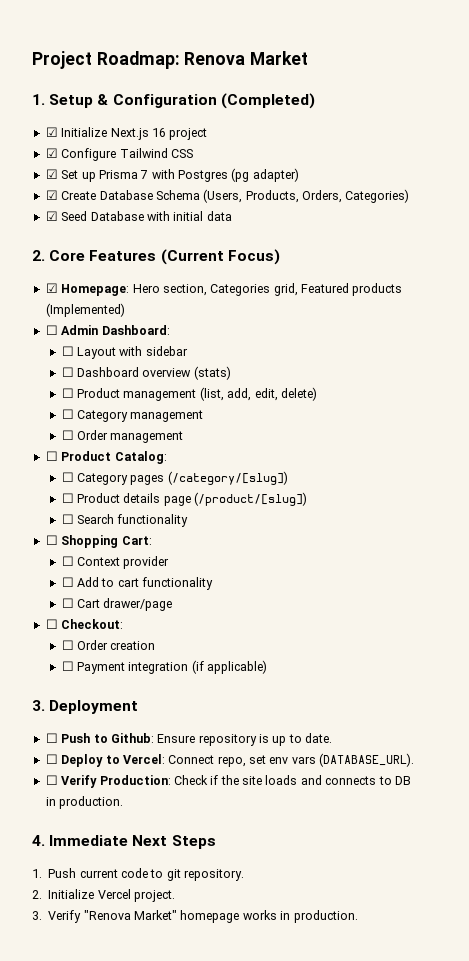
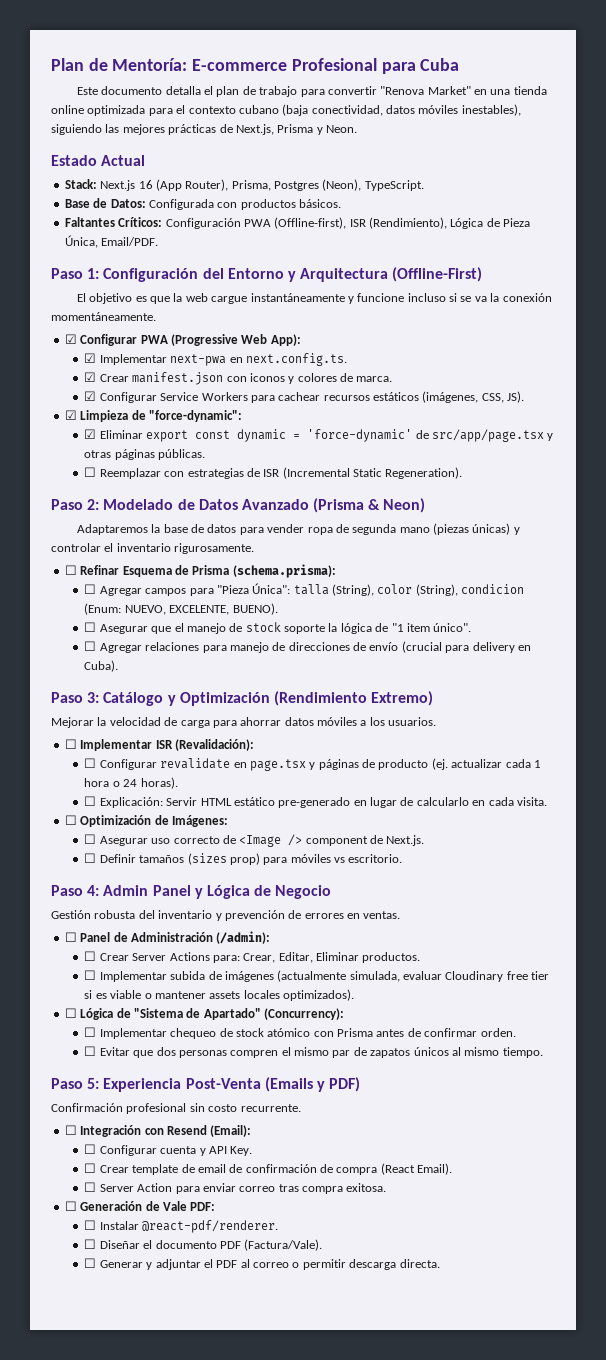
[32,51,309,69] [32,93,315,109] [45,127,208,140] [45,148,193,161] [45,168,299,182] [45,189,410,203] [45,211,232,221] [32,249,280,265] [45,283,403,296] [45,303,125,317] [45,325,170,335] [61,346,188,359] [61,366,231,380] [61,387,317,401] [61,409,204,422] [61,430,184,443] [45,451,167,464] [61,471,288,485] [61,492,308,506] [61,514,189,527] [45,535,152,548] [61,556,170,569] [61,577,214,590] [61,598,173,611] [45,619,124,629] [61,640,156,650] [61,660,268,674] [32,700,139,714] [45,733,333,746] [45,753,415,767] [45,775,411,788] [45,796,124,809] [32,835,216,849] [32,868,245,881] [32,889,175,902] [32,910,358,923] Project Roadmap: Renova Market // 1. Setup & Configuration (Completed) // ☑ Initialize Next.js 16 project // ☑ Configure Tailwind CSS // ☑ Set up Prisma 7 with Postgres (pg adapter) // ☑ Create Database Schema (Users, Products, Orders, Categories) // ☑ Seed Database with initial data // 2. Core Features (Current Focus) // ☑ Homepage: Hero section, Categories grid, Featured products (Implemented) // ☐ Admin Dashboard: // ☐ Layout with sidebar // ☐ Dashboard overview (stats) // ☐ Product management (list, add, edit, delete) // ☐ Category management // ☐ Order management // ☐ Product Catalog: // ☐ Category pages (/category/[slug]) // ☐ Product details page (/product/[slug]) // ☐ Search functionality // ☐ Shopping Cart: // ☐ Context provider // ☐ Add to cart functionality // ☐ Cart drawer/page // ☐ Checkout: // ☐ Order creation // ☐ Payment integration (if applicable) // 3. Deployment // ☐ Push to Github: Ensure repository is up to date. // ☐ Deploy to Vercel: Connect repo, set env vars (DATABASE_URL). // ☐ Verify Production: Check if the site loads and connects to DB in production. // 4. Immediate Next Steps // 1. Push current code to git repository. // 2. Initialize Vercel project. // 3. Verify "Renova Market" homepage works in production. -> [51,58,460,74] [76,86,547,97] [51,104,521,116] [51,124,357,135] [51,155,146,166] [64,179,424,191] [64,198,341,210] [64,217,531,229] [64,235,159,248] [51,267,483,282] [76,293,552,304] [51,312,156,321] [64,334,301,346] [84,353,347,366] [84,372,393,385] [84,391,525,403] [64,410,242,422] [84,429,554,442] [84,449,206,460] [84,467,463,479] [51,498,426,513] [76,523,520,535] [51,543,255,554] [64,564,336,578] [84,583,525,596] [84,603,278,615] [84,622,472,634] [84,641,531,653] [84,660,119,672] [51,691,434,706] [51,717,437,728] [64,739,254,751] [84,758,541,771] [84,777,178,789] [84,796,547,808] [64,815,228,827] [84,834,425,847] [84,853,403,865] [51,885,332,899] [51,910,401,921] [64,931,271,944] [84,951,421,963] [84,970,550,982] [84,989,355,1001] [64,1008,344,1020] [84,1027,516,1039] [84,1046,543,1058] [51,1077,361,1092] [51,1103,301,1114] [64,1125,252,1137] [84,1144,253,1156] [84,1163,453,1175] [84,1182,387,1194] [64,1201,216,1211] [84,1220,279,1233] [84,1239,323,1251] [84,1258,440,1270] Plan de Mentoría: E-commerce Profesional para Cuba // Este documento detalla el plan de trabajo para convertir "Renova Market" en una tienda online optimizada para el contexto cubano (baja conectividad, datos móviles inestables), siguiendo las mejores prácticas de Next.js, Prisma y Neon. // Estado Actual // Stack: Next.js 16 (App Router), Prisma, Postgres (Neon), TypeScript. // Base de Datos: Configurada con productos básicos. // Faltantes Críticos: Configuración PWA (Offline-first), ISR (Rendimiento), Lógica de Pieza Única, Email/PDF. // Paso 1: Configuración del Entorno y Arquitectura (Offline-First) // El objetivo es que la web cargue instantáneamente y funcione incluso si se va la conexión momentáneamente. // ☑ Configurar PWA (Progressive Web App): // ☑ Implementar next-pwa en next.config.ts. // ☑ Crear manifest.json con iconos y colores de marca. // ☑ Configurar Service Workers para cachear recursos estáticos (imágenes, CSS, JS). // ☑ Limpieza de "force-dynamic": // ☑ Eliminar export const dynamic = 'force-dynamic' de src/app/page.tsx y otras páginas públicas. // ☐ Reemplazar con estrategias de ISR (Incremental Static Regeneration). // Paso 2: Modelado de Datos Avanzado (Prisma & Neon) // Adaptaremos la base de datos para vender ropa de segunda mano (piezas únicas) y controlar el inventario rigurosamente. // ☐ Refinar Esquema de Prisma (schema.prisma): // ☐ Agregar campos para "Pieza Única": talla (String), color (String), condicion (Enum: NUEVO, EXCELENTE, BUENO). // ☐ Asegurar que el manejo de stock soporte la lógica de "1 item único". // ☐ Agregar relaciones para manejo de direcciones de envío (crucial para delivery en Cuba). // Paso 3: Catálogo y Optimización (Rendimiento Extremo) // Mejorar la velocidad de carga para ahorrar datos móviles a los usuarios. // ☐ Implementar ISR (Revalidación): // ☐ Configurar revalidate en page.tsx y páginas de producto (ej. actualizar cada 1 hora o 24 horas). // ☐ Explicación: Servir HTML estático pre-generado en lugar de calcularlo en cada visita. // ☐ Optimización de Imágenes: // ☐ Asegurar uso correcto de <Image /> component de Next.js. // ☐ Definir tamaños (sizes prop) para móviles vs escritorio. // Paso 4: Admin Panel y Lógica de Negocio // Gestión robusta del inventario y prevención de errores en ventas. // ☐ Panel de Administración (/admin): // ☐ Crear Server Actions para: Crear, Editar, Eliminar productos. // ☐ Implementar subida de imágenes (actualmente simulada, evaluar Cloudinary free tier si es viable o mantener assets locales optimizados). // ☐ Lógica de "Sistema de Apartado" (Concurrency): // ☐ Implementar chequeo de stock atómico con Prisma antes de confirmar orden. // ☐ Evitar que dos personas compren el mismo par de zapatos únicos al mismo tiempo. // Paso 5: Experiencia Post-Venta (Emails y PDF) // Confirmación profesional sin costo recurrente. // ☐ Integración con Resend (Email): // ☐ Configurar cuenta y API Key. // ☐ Crear template de email de confirmación de compra (React Email). // ☐ Server Action para enviar correo tras compra exitosa. // ☐ Generación de Vale PDF: // ☐ Instalar @react-pdf/renderer. // ☐ Diseñar el documento PDF (Factura/Vale). // ☐ Generar y adjuntar el PDF al correo o permitir descarga directa.

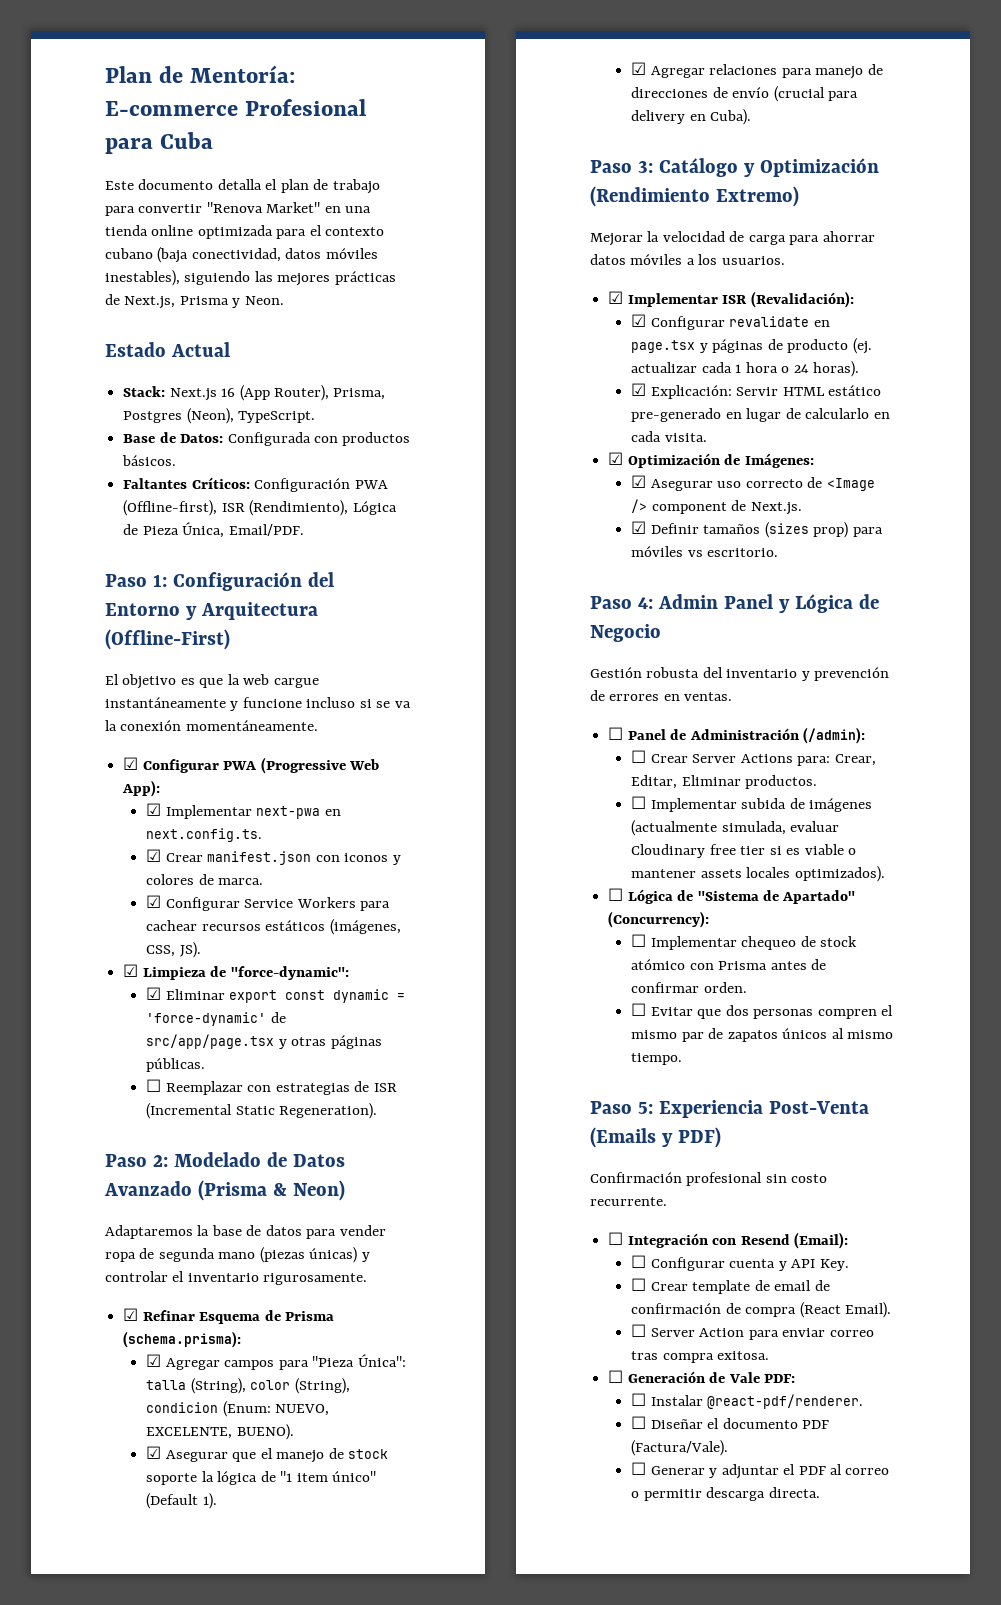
[64,565,77,575] ☐ -> [123,1308,139,1321] ☑
[84,584,97,594] ☐ -> [146,1354,162,1367] ☑
[84,622,97,632] ☐ -> [146,1446,162,1459] ☑
[433,623,472,632] [84,641,97,651] único". // ☐ -> [331,1471,376,1482] [146,1493,217,1509] [631,62,647,75] único" (Default 1). // ☑
[64,739,77,749] ☐ -> [608,291,624,304] ☑
[84,758,97,768] ☐ -> [631,314,647,327] ☑
[84,796,97,806] ☐ -> [631,383,647,396] ☑
[64,815,77,825] ☐ -> [608,452,624,465] ☑
[84,834,97,844] ☐ -> [631,475,647,488] ☑
[84,853,97,863] ☐ -> [631,521,647,534] ☑

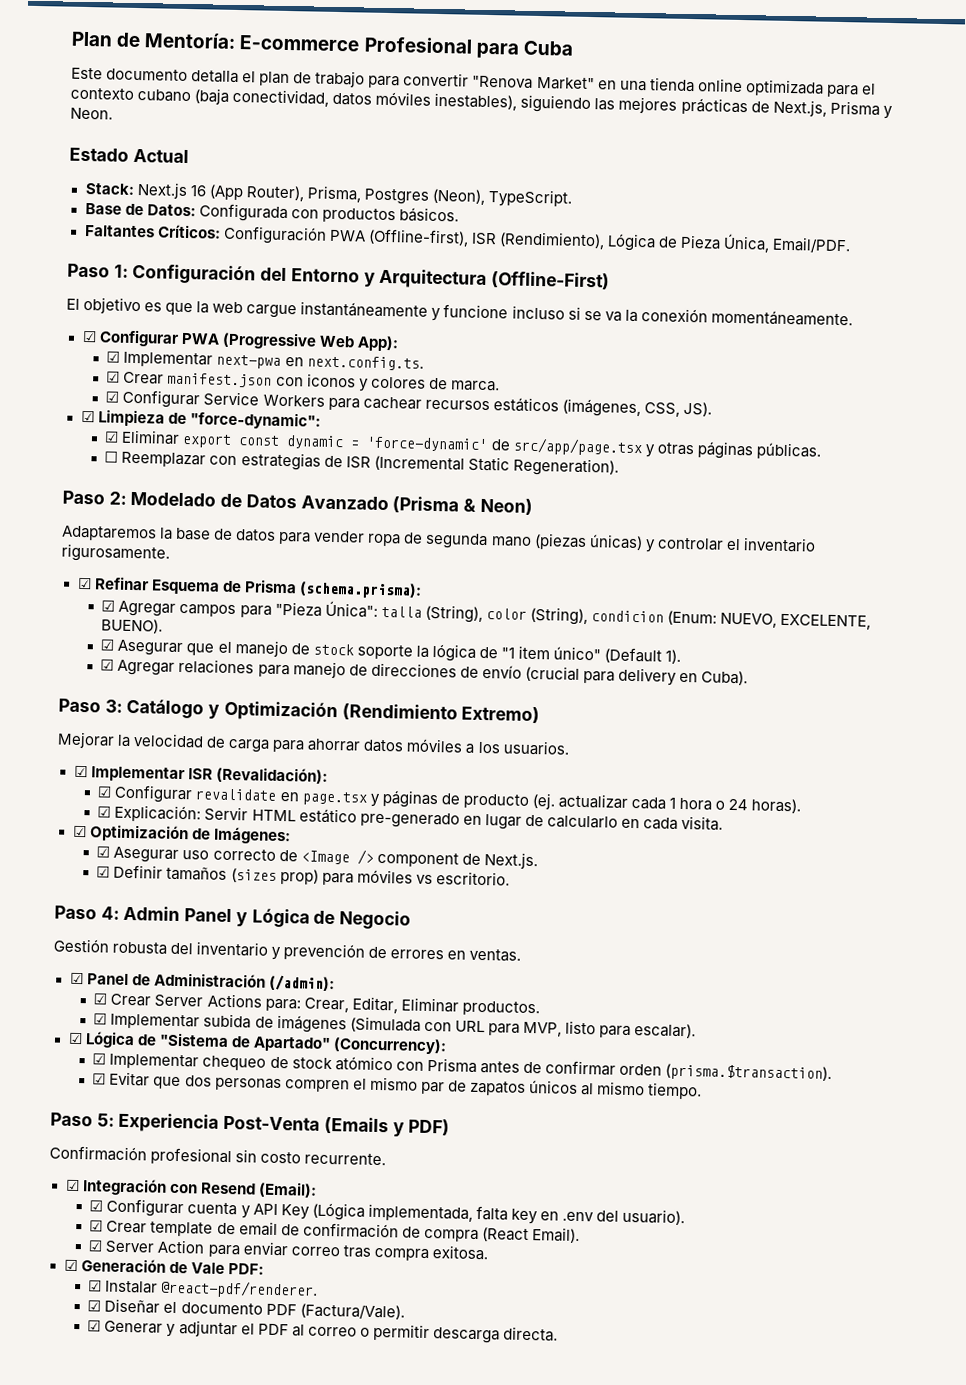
[608,727,624,740] ☐ -> [69,972,84,985] ☑
[631,750,647,763] ☐ -> [93,993,108,1005] ☑
[631,796,647,809] ☐ -> [93,1013,108,1025] ☑
[631,820,840,836] [631,844,856,858] [631,866,885,882] [608,888,624,901] (actualmente simulada, evaluar Cloudinary free tier si es viable o mantener assets locales optimizados). // ☐ -> [349,1016,696,1039] [67,1032,83,1045] (Simulada con URL para MVP, listo para escalar). // ☑
[631,934,647,947] ☐ -> [92,1053,107,1065] ☑
[703,982,747,993] [631,1003,647,1016] orden. // ☐ -> [618,1063,832,1083] [92,1073,107,1085] orden (prisma.$transaction). // ☑
[608,1232,624,1245] ☐ -> [65,1179,80,1192] ☑
[631,1255,647,1268] ☐ -> [89,1200,104,1212] ☑
[819,1259,849,1271] [631,1278,647,1291] Key. // ☐ -> [280,1202,686,1226] [89,1220,104,1232] Key (Lógica implementada, falta key en .env del usuario). // ☑
[631,1324,647,1337] ☐ -> [88,1240,104,1252] ☑
[608,1370,624,1383] ☐ -> [63,1259,78,1272] ☑
[631,1393,647,1406] ☐ -> [88,1280,103,1292] ☑
[631,1416,647,1429] ☐ -> [87,1300,102,1312] ☑
[631,1462,647,1475] ☐ -> [87,1320,102,1332] ☑

